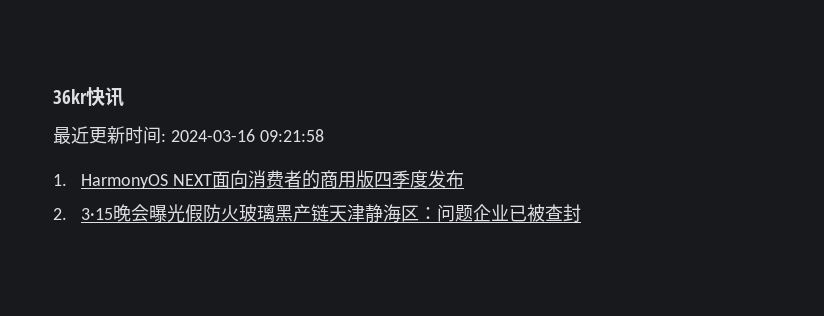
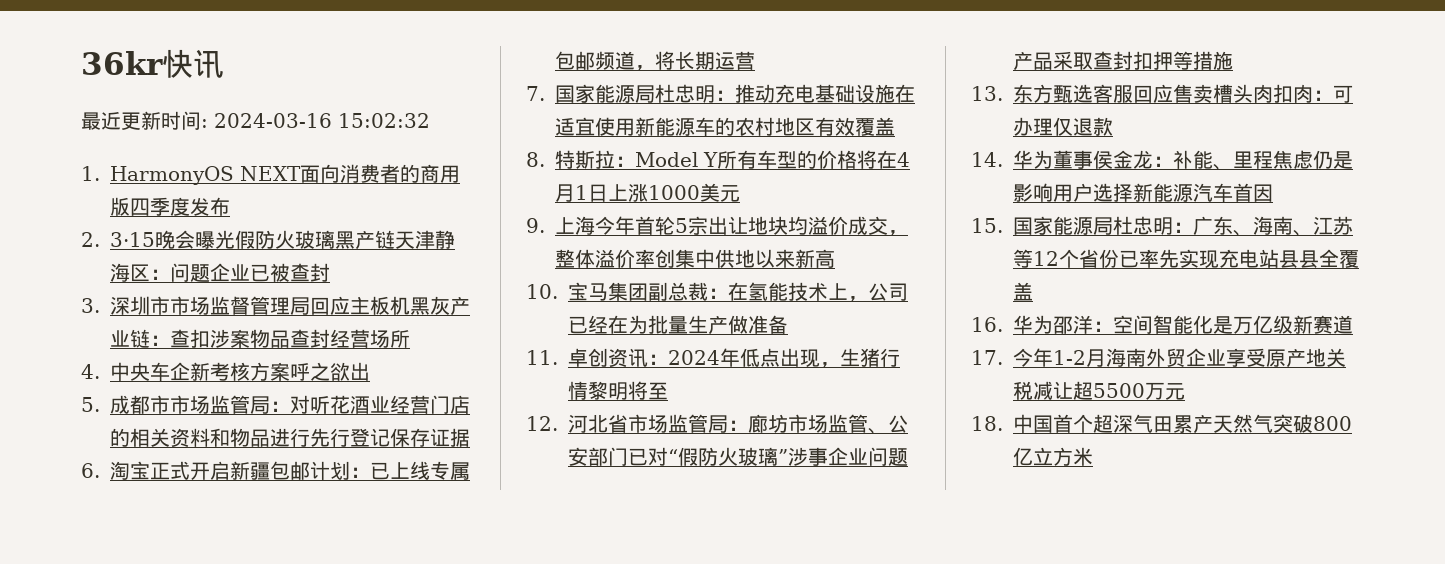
[259,129,324,142] 09:21:58 -> [338,113,430,128] 15:02:32
(582, 213) none -> [81,296,470,315] [110,329,410,348] [81,362,370,382] [81,395,470,414] [110,428,470,448] [81,461,470,480] [555,51,755,71] [526,84,915,103] [555,117,895,137] [526,150,910,170] [555,183,740,202] [526,216,908,236] [555,249,835,268] [526,282,908,302] [568,315,788,334] [526,348,900,368] [568,381,668,400] [526,414,908,434] [568,447,908,466] [1013,51,1233,70] [971,84,1353,103] [1013,117,1113,136] [971,150,1353,170] [1013,183,1273,203] [971,216,1353,236] [1013,249,1359,269] [1013,282,1033,301] [971,315,1353,334] [971,348,1346,367] [1013,381,1185,400] [971,414,1352,433] [1013,447,1093,466] // 3.深圳市市场监督管理局回应主板机黑灰产业链：查扣涉案物品查封经营场所 // 4.中央车企新考核方案呼之欲出 // 5.成都市市场监管局：对听花酒业经营门店的相关资料和物品进行先行登记保存证据 // 6.淘宝正式开启新疆包邮计划：已上线专属包邮频道，将长期运营 // 7.国家能源局杜忠明：推动充电基础设施在适宜使用新能源车的农村地区有效覆盖 // 8.特斯拉：Model Y所有车型的价格将在4月1日上涨1000美元 // 9.上海今年首轮5宗出让地块均溢价成交，整体溢价率创集中供地以来新高 // 10.宝马集团副总裁：在氢能技术上，公司已经在为批量生产做准备 // 11.卓创资讯：2024年低点出现，生猪行情黎明将至 // 12.河北省市场监管局：廊坊市场监管、公安部门已对“假防火玻璃”涉事企业问题产品采取查封扣押等措施 // 13.东方甄选客服回应售卖槽头肉扣肉：可办理仅退款 // 14.华为董事侯金龙：补能、里程焦虑仍是影响用户选择新能源汽车首因 // 15.国家能源局杜忠明：广东、海南、江苏等12个省份已率先实现充电站县县全覆盖 // 16.华为邵洋：空间智能化是万亿级新赛道 // 17.今年1-2月海南外贸企业享受原产地关税减让超5500万元 // 18.中国首个超深气田累产天然气突破800亿立方米

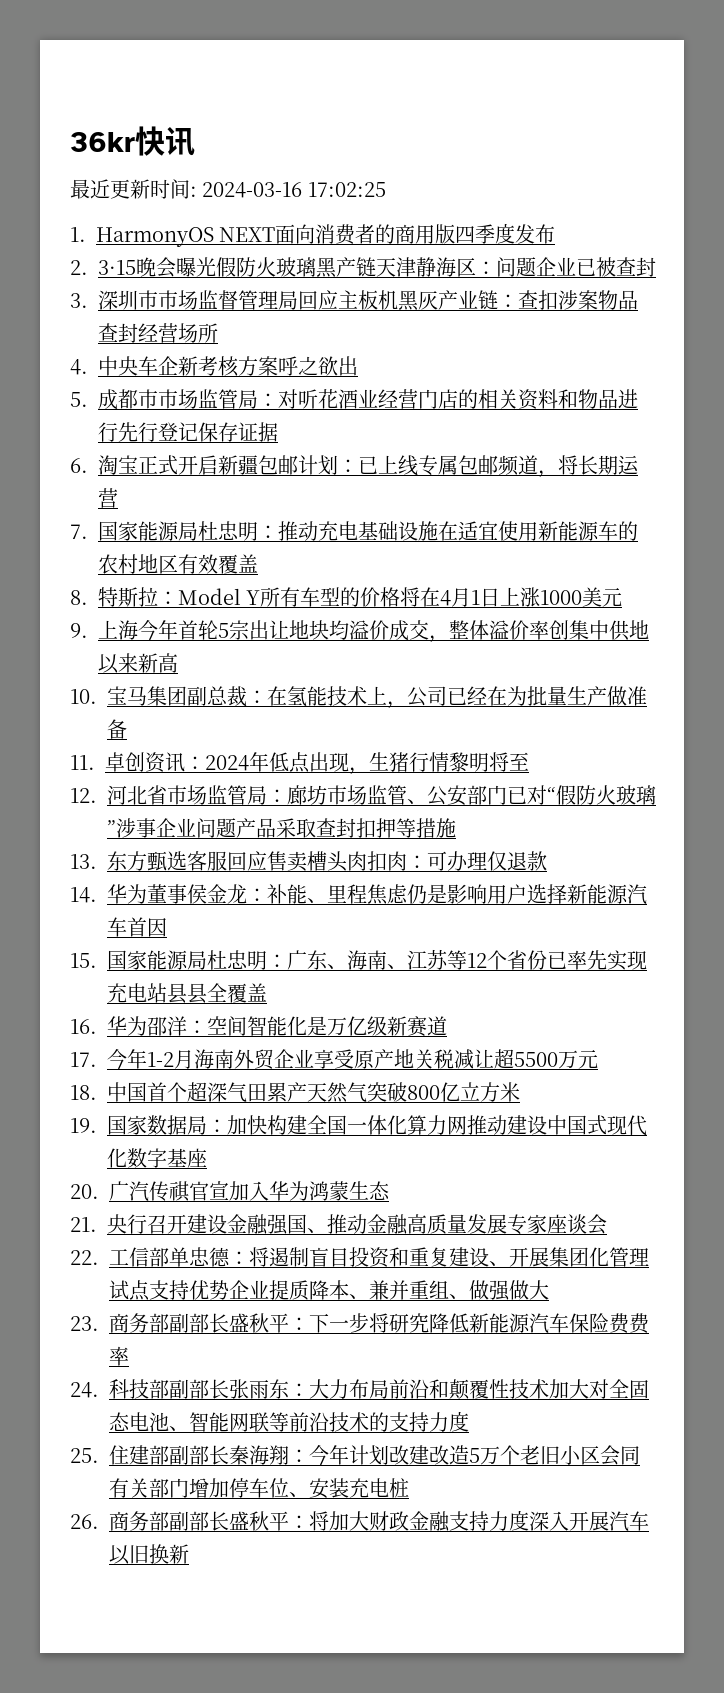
[338,113,430,128] 15:02:32 -> [307,182,386,197] 17:02:25
(1093, 456) none -> [70,1115,647,1136] [107,1148,207,1168] [70,1181,390,1202] [70,1214,607,1235] [70,1247,649,1268] [109,1280,549,1301] [70,1313,650,1334] [109,1346,129,1366] [70,1379,649,1400] [109,1411,469,1432] [70,1445,640,1466] [109,1478,409,1499] [70,1510,649,1532] [109,1544,189,1565] // 19.国家数据局：加快构建全国一体化算力网推动建设中国式现代化数字基座 // 20.广汽传祺官宣加入华为鸿蒙生态 // 21.央行召开建设金融强国、推动金融高质量发展专家座谈会 // 22.工信部单忠德：将遏制盲目投资和重复建设、开展集团化管理试点支持优势企业提质降本、兼并重组、做强做大 // 23.商务部副部长盛秋平：下一步将研究降低新能源汽车保险费费率 // 24.科技部副部长张雨东：大力布局前沿和颠覆性技术加大对全固态电池、智能网联等前沿技术的支持力度 // 25.住建部副部长秦海翔：今年计划改建改造5万个老旧小区会同有关部门增加停车位、安装充电桩 // 26.商务部副部长盛秋平：将加大财政金融支持力度深入开展汽车以旧换新

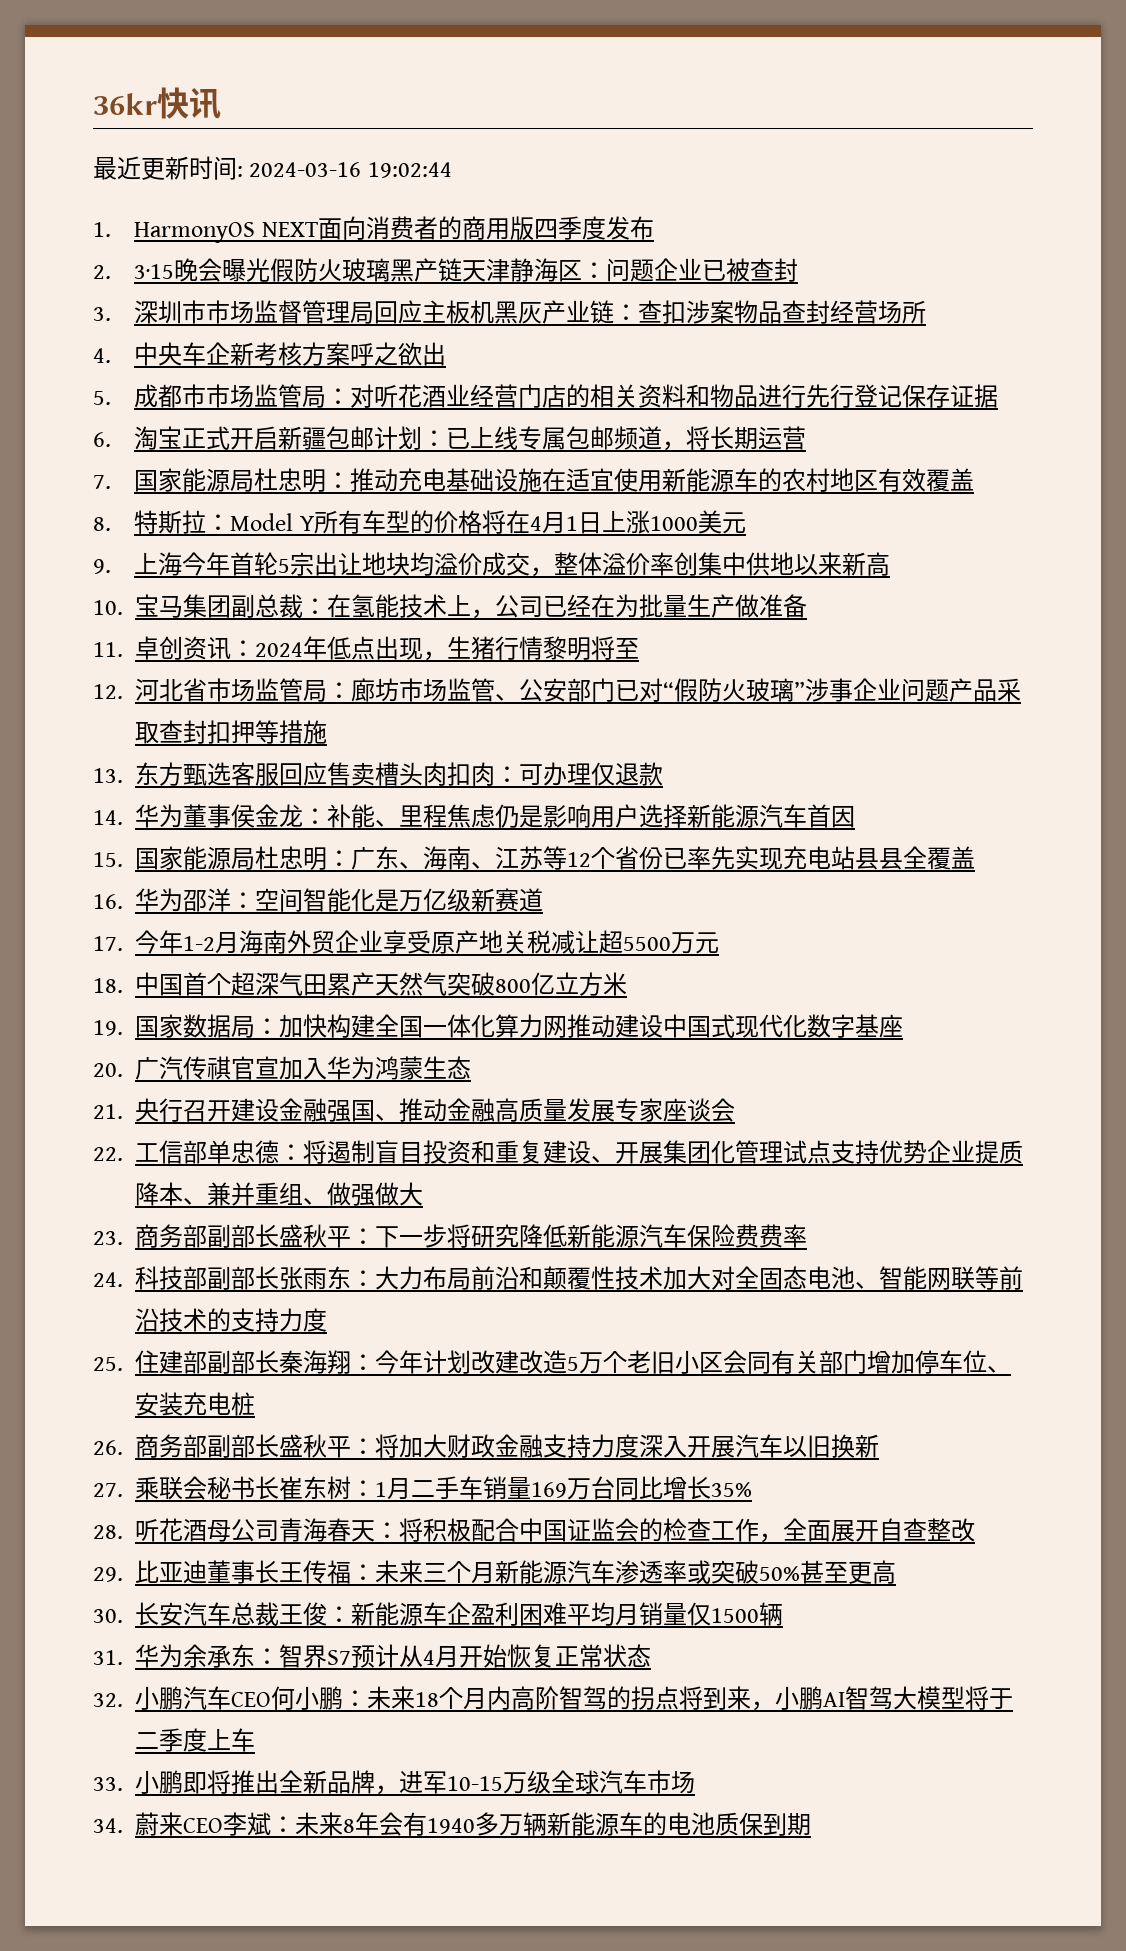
[307,182,386,197] 17:02:25 -> [367,162,452,178] 19:02:44
(189, 1554) none -> [93,1476,752,1500] [93,1518,975,1543] [93,1560,896,1584] [93,1602,783,1626] [93,1644,651,1668] [93,1686,1013,1711] [135,1728,255,1752] [93,1770,695,1795] [93,1812,811,1836] // 27.乘联会秘书长崔东树：1月二手车销量169万台同比增长35% // 28.听花酒母公司青海春天：将积极配合中国证监会的检查工作，全面展开自查整改 // 29.比亚迪董事长王传福：未来三个月新能源汽车渗透率或突破50%甚至更高 // 30.长安汽车总裁王俊：新能源车企盈利困难平均月销量仅1500辆 // 31.华为余承东：智界S7预计从4月开始恢复正常状态 // 32.小鹏汽车CEO何小鹏：未来18个月内高阶智驾的拐点将到来，小鹏AI智驾大模型将于二季度上车 // 33.小鹏即将推出全新品牌，进军10-15万级全球汽车市场 // 34.蔚来CEO李斌：未来8年会有1940多万辆新能源车的电池质保到期

